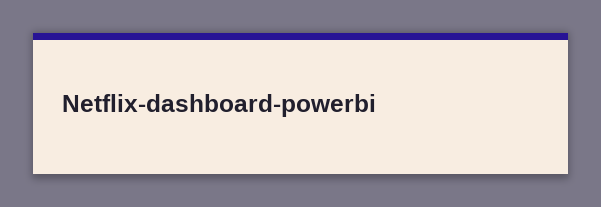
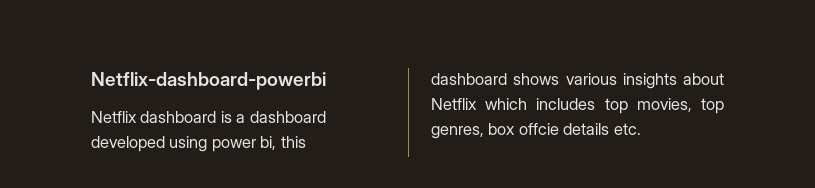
(376, 105) none -> [91,111,326,123] [91,136,306,152] [431,73,724,89] [431,98,724,114] [431,123,641,139] // Netflix dashboard is a dashboard developed using power bi, this dashboard shows various insights about Netflix which includes top movies, top genres, box offcie details etc.

